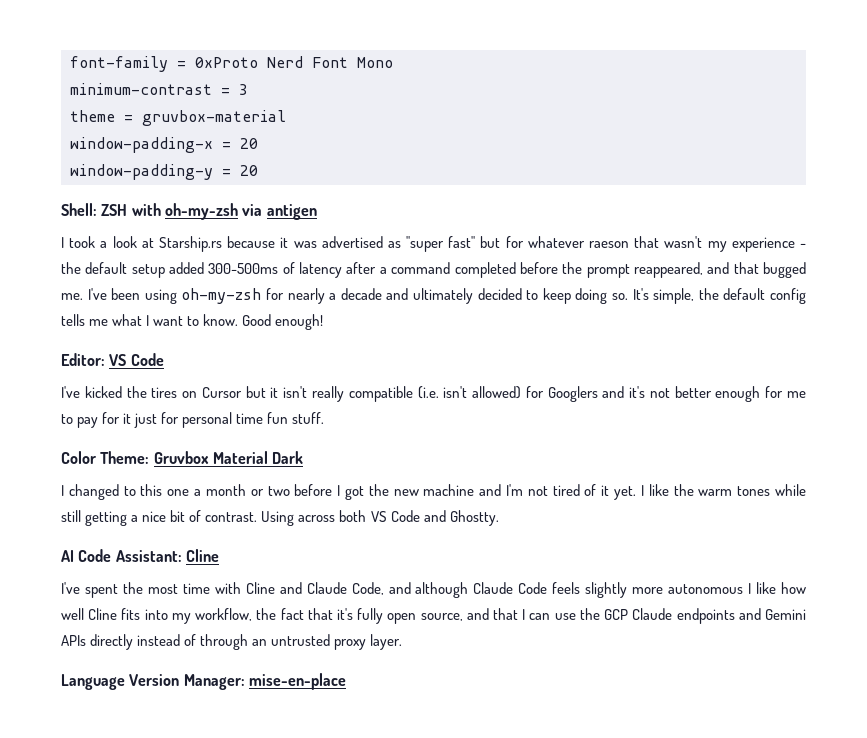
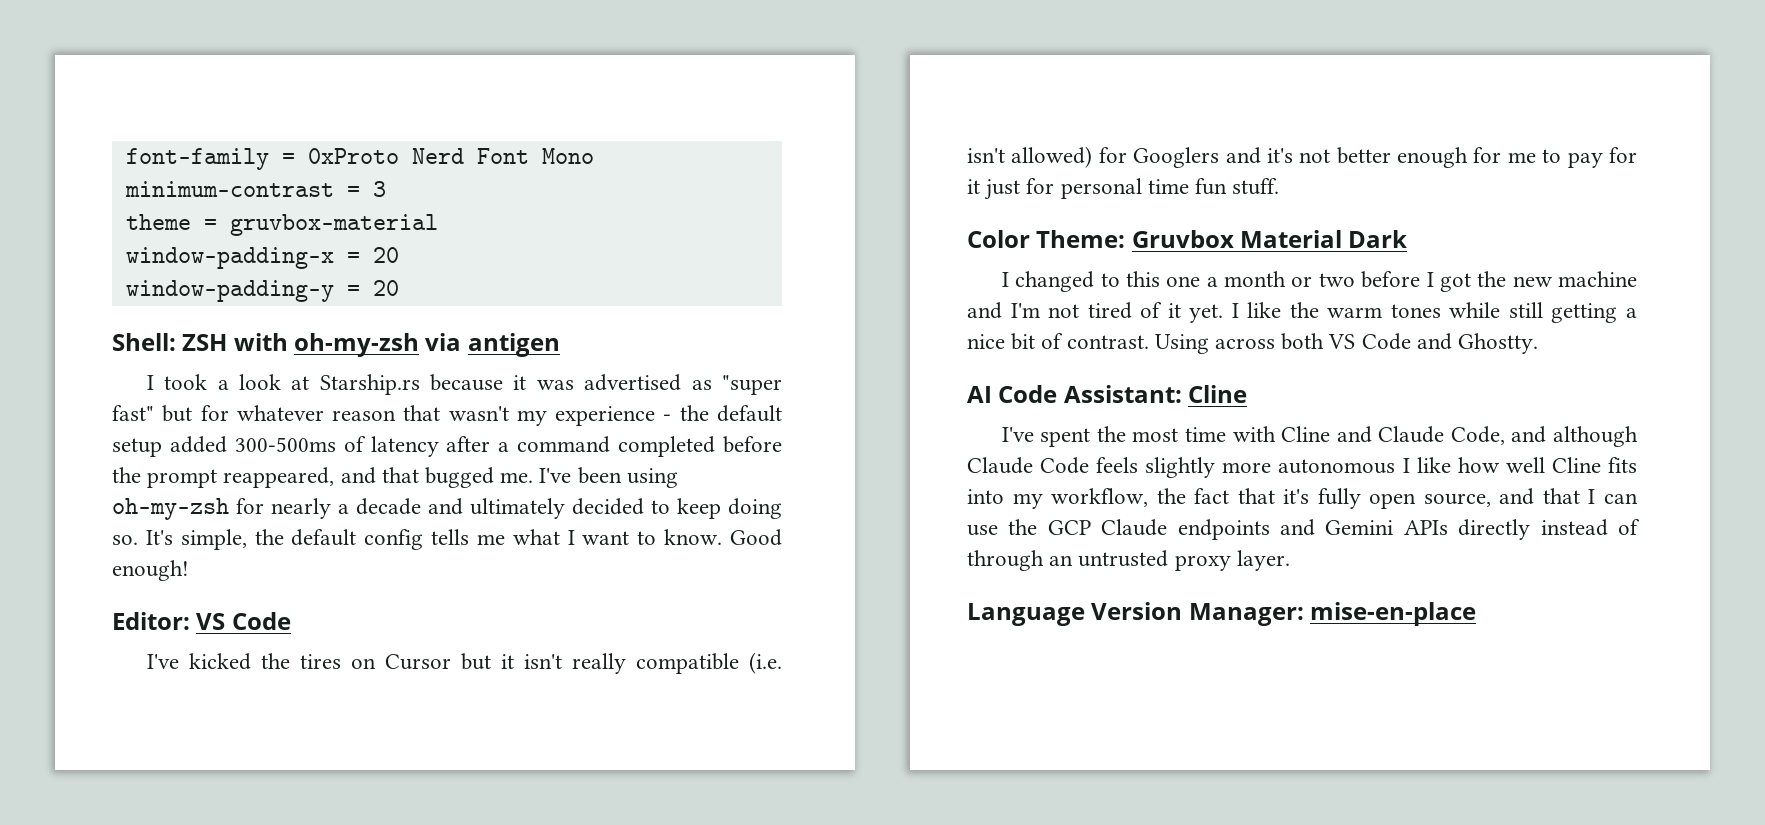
[589,241,630,248] raeson -> [332,410,397,421] reason

